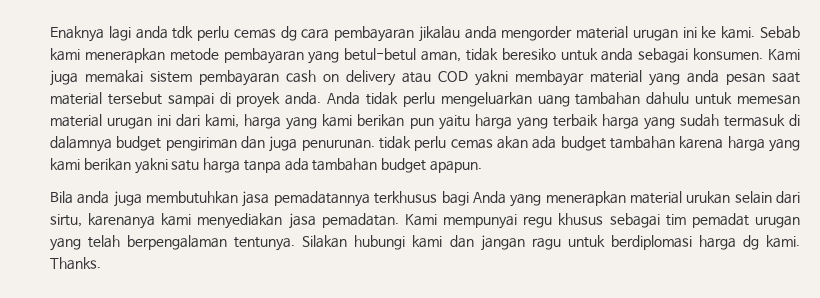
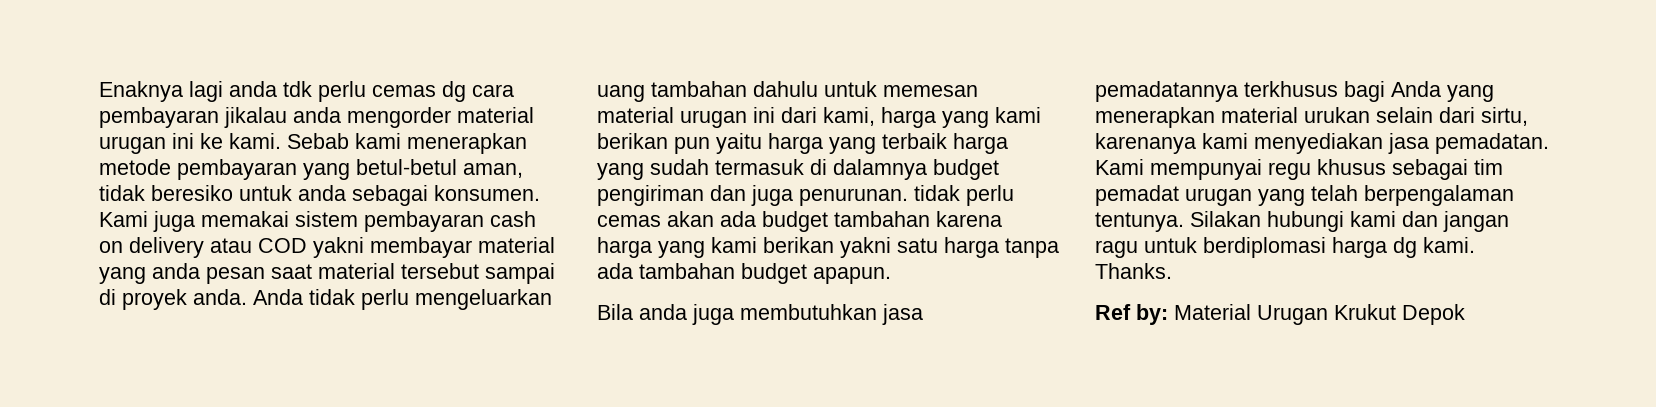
(101, 263) none -> [1095,304,1465,325] // Ref by: Material Urugan Krukut Depok

